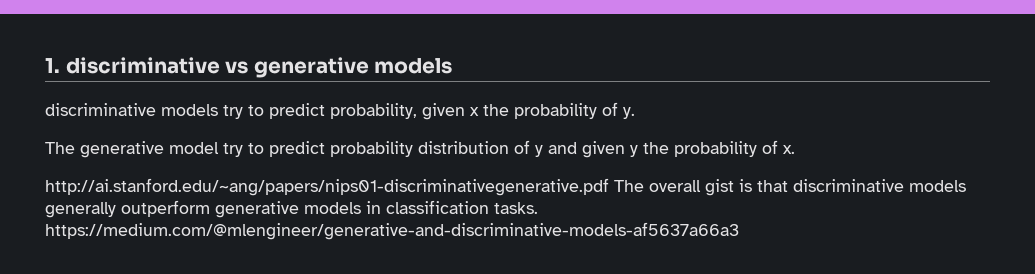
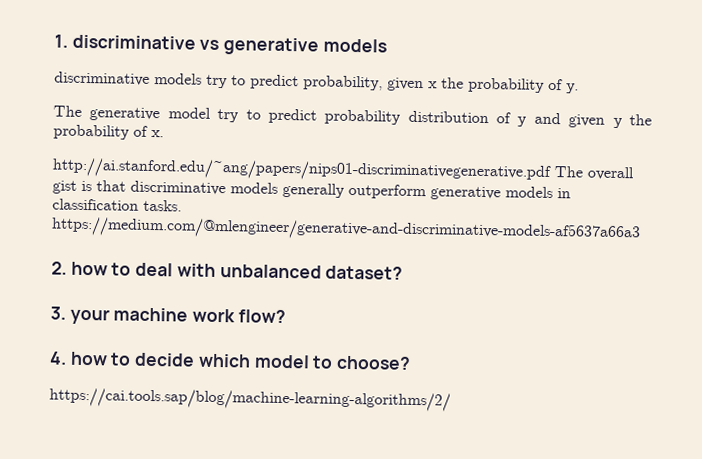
(739, 231) none -> [51,261,404,280] [50,306,286,325] [49,351,412,370] [49,387,451,412] // 2. how to deal with unbalanced dataset? // 3. your machine work flow? // 4. how to decide which model to choose? // https://cai.tools.sap/blog/machine-learning-algorithms/2/

